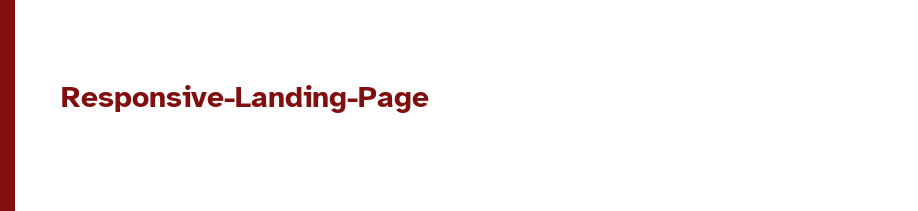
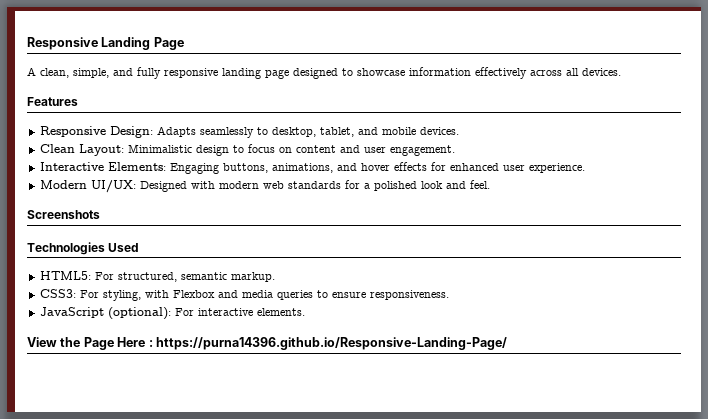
[61,85,429,113] Responsive-Landing-Page -> [27,37,184,50] [27,67,621,79] [27,97,78,106] [39,126,459,138] [39,144,455,156] [39,162,585,174] [39,180,490,193] [27,210,100,219] [27,242,140,255] [39,271,275,282] [39,289,449,301] [39,307,305,320] [27,337,507,350] Responsive Landing Page // A clean, simple, and fully responsive landing page designed to showcase information effectively across all devices. // Features // Responsive Design: Adapts seamlessly to desktop, tablet, and mobile devices. // Clean Layout: Minimalistic design to focus on content and user engagement. // Interactive Elements: Engaging buttons, animations, and hover effects for enhanced user experience. // Modern UI/UX: Designed with modern web standards for a polished look and feel. // Screenshots // Technologies Used // HTML5: For structured, semantic markup. // CSS3: For styling, with Flexbox and media queries to ensure responsiveness. // JavaScript (optional): For interactive elements. // View the Page Here : https://purna14396.github.io/Responsive-Landing-Page/

